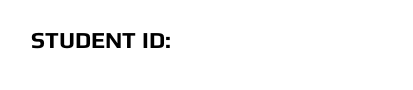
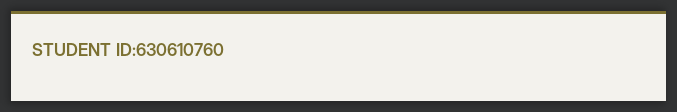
[142,33,172,48] ID: -> [115,43,224,56] ID:630610760

